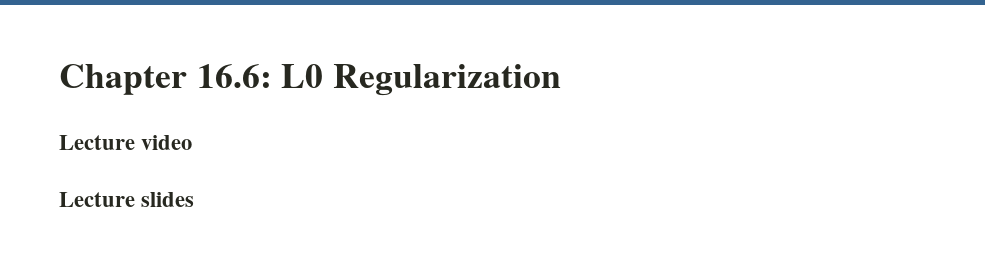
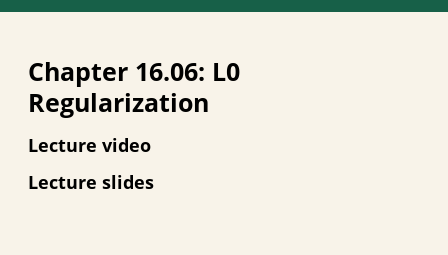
[196,64,272,88] 16.6: -> [135,63,205,81] 16.06:

